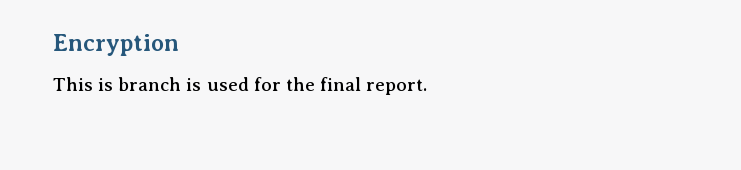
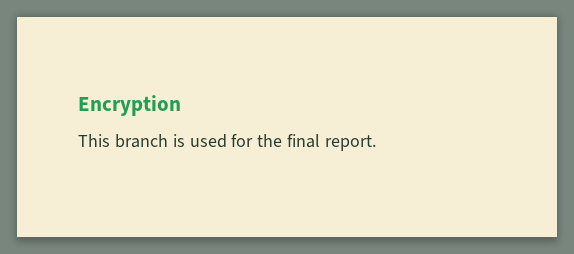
[98,78,114,91] is -> (110, 140) none

